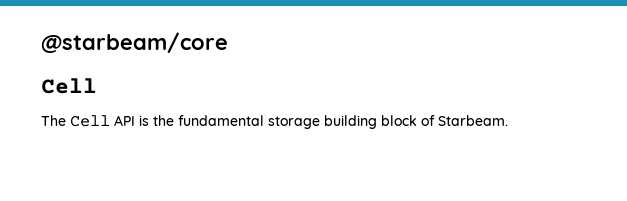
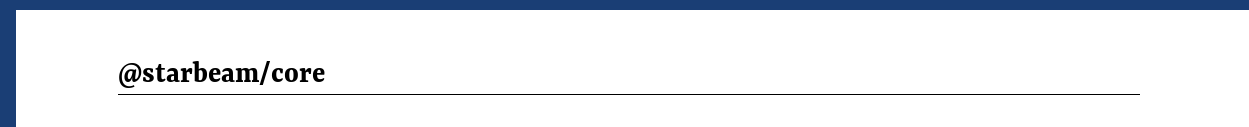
[41,78,97,94] [41,115,508,129] // Cell // The Cell API is the fundamental storage building block of Starbeam. -> (325, 74) none

